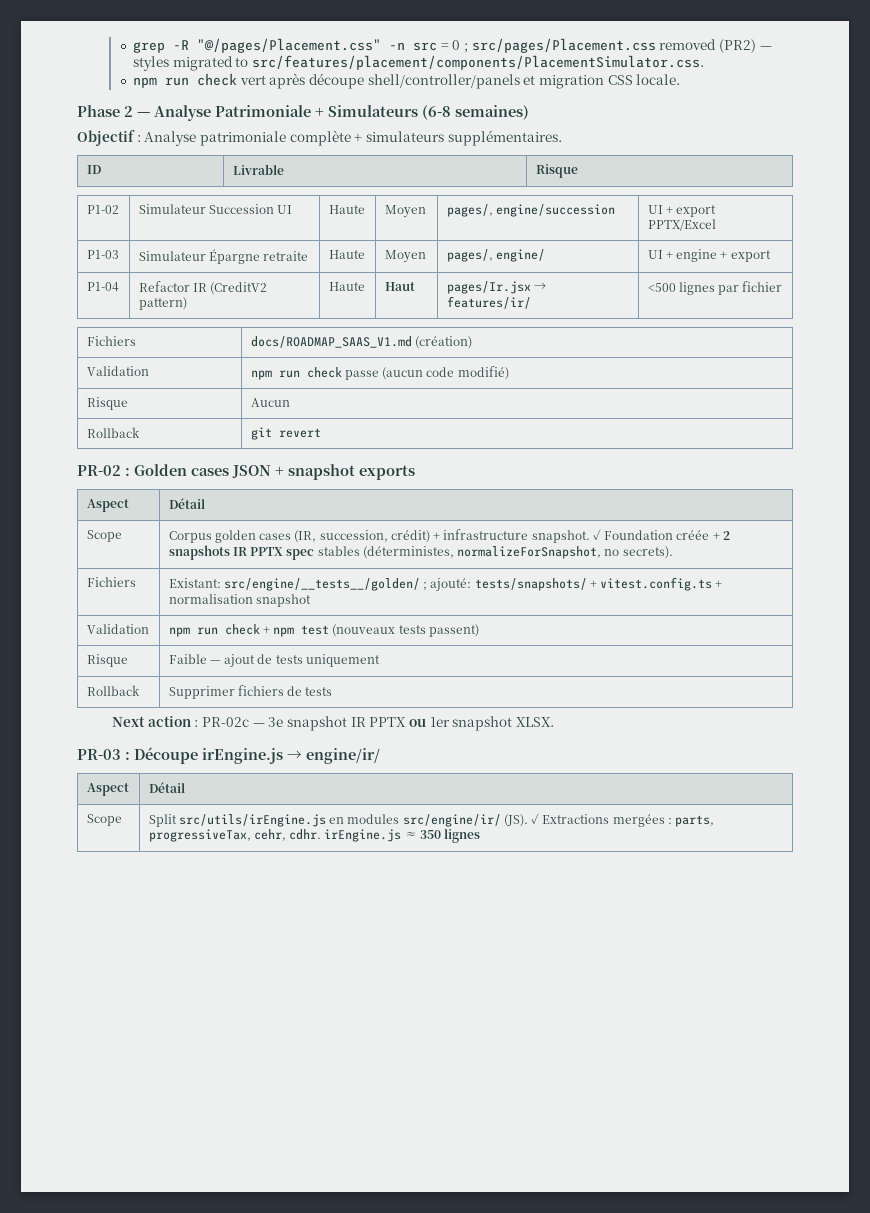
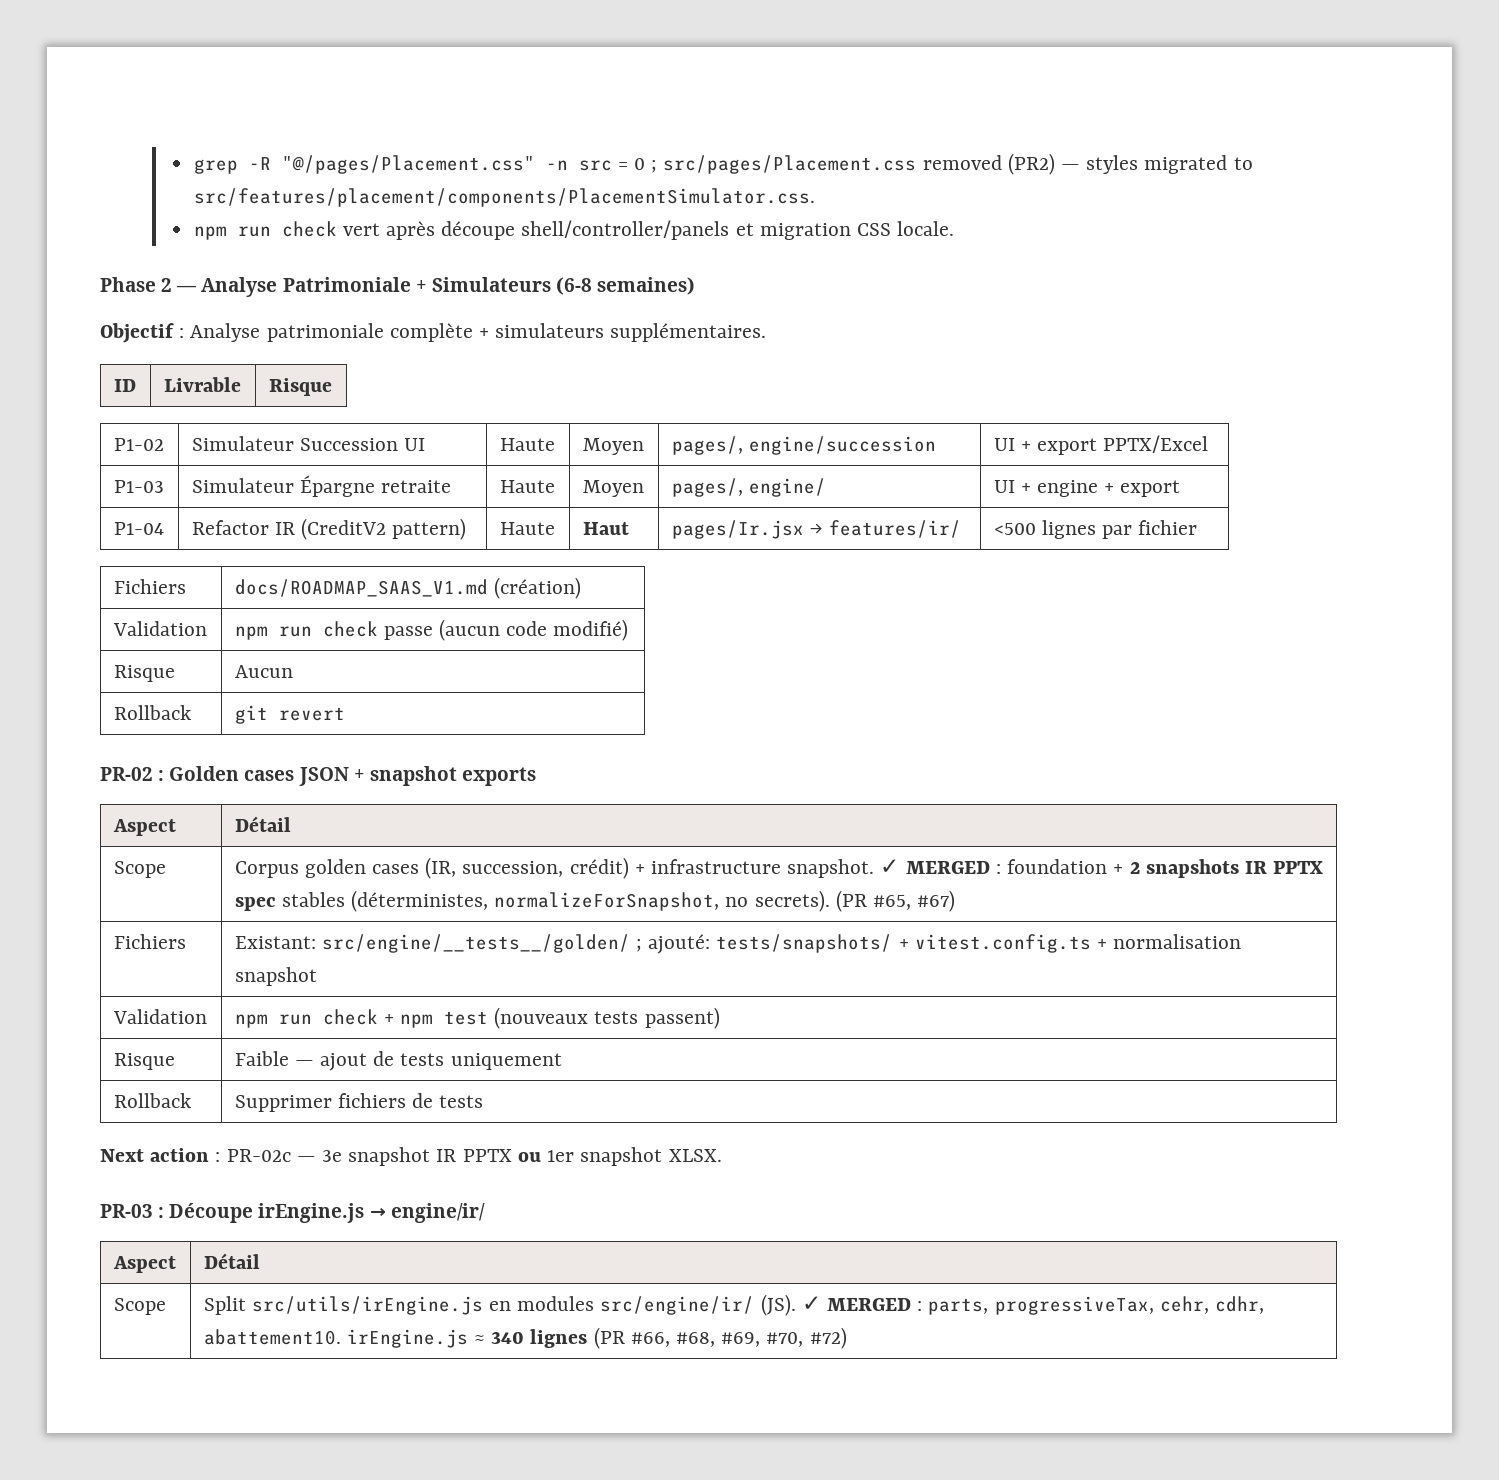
[604,530,710,540] Foundation créée -> [905,859,1108,874] MERGED : foundation
(673, 552) none -> [835,890,956,912] (PR #65, #67)
[542,814,665,827] Extractions mergées -> [827,1298,912,1311] MERGED
[289,829,481,843] cdhr. irEngine.js ≈ 350 lignes -> [1215,1296,1265,1314] [203,1327,847,1349] cdhr, abattement10. irEngine.js ≈ 340 lignes (PR #66, #68, #69, #70, #72)

